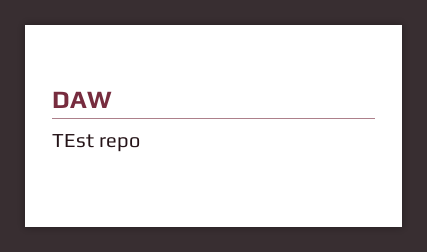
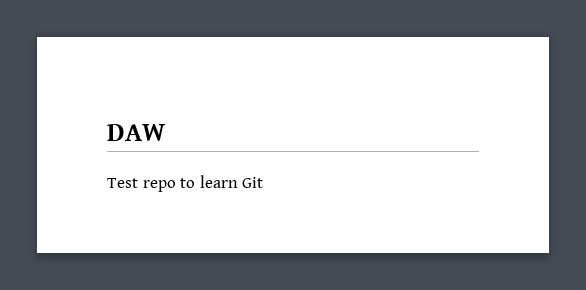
[52,134,141,152] TEst repo -> [107,175,264,192] Test repo to learn Git

